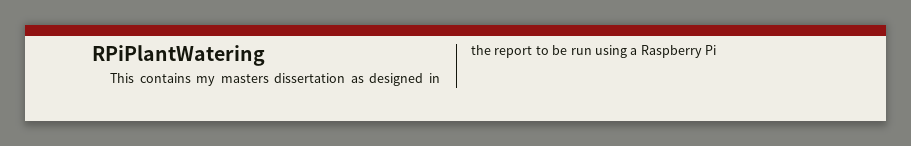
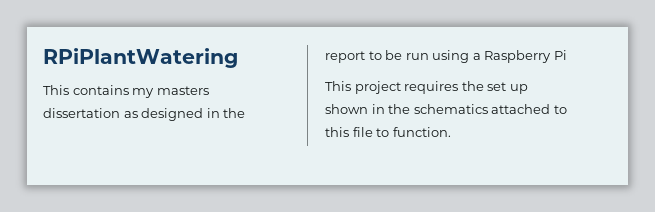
(716, 50) none -> [325,81,528,94] [325,104,567,114] [325,127,451,137] // This project requires the set up shown in the schematics attached to this file to function.

